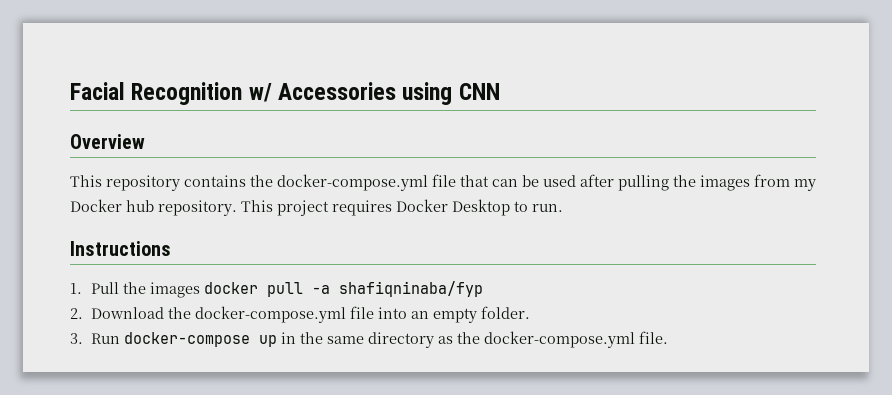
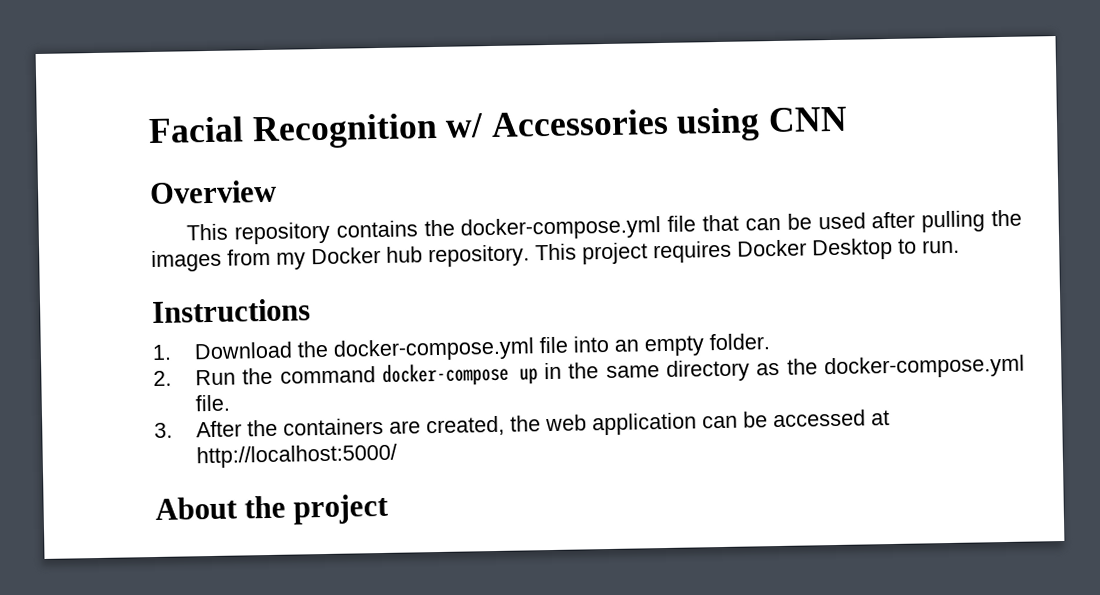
[91,281,484,298] [70,308,83,319] Pull the images docker pull -a shafiqninaba/fyp // 2. -> (172, 352) none
[70,333,121,344] 3. Run -> [153,366,376,387] 2. Run the command
(669, 337) none -> [154,409,890,438] [195,443,397,469] [155,493,390,525] // 3. After the containers are created, the web application can be accessed at http://localhost:5000/ // About the project

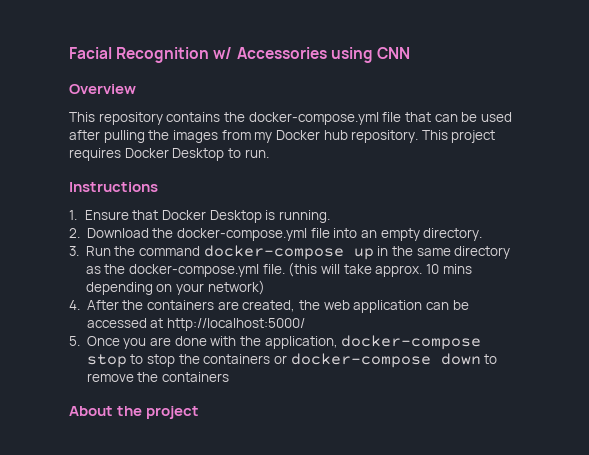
(172, 352) none -> [84,210,331,223] [69,228,80,238] Ensure that Docker Desktop is running. // 2.
[708,333,770,351] [153,370,172,387] folder. // 2. -> [423,228,483,241] [69,246,79,256] directory. // 3.
[154,422,173,438] // 3. -> [288,262,472,277] [85,280,265,295] [69,300,80,310] (this will take approx. 10 mins depending on your network) // 4.
(397, 456) none -> [69,335,482,350] [86,353,498,368] [86,372,230,382] // 5. Once you are done with the application, docker-compose stop to stop the containers or docker-compose down to remove the containers

